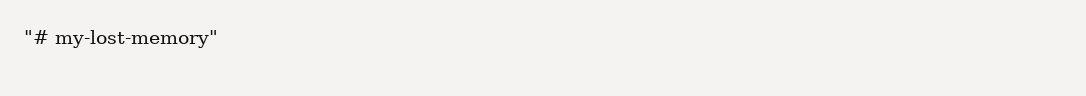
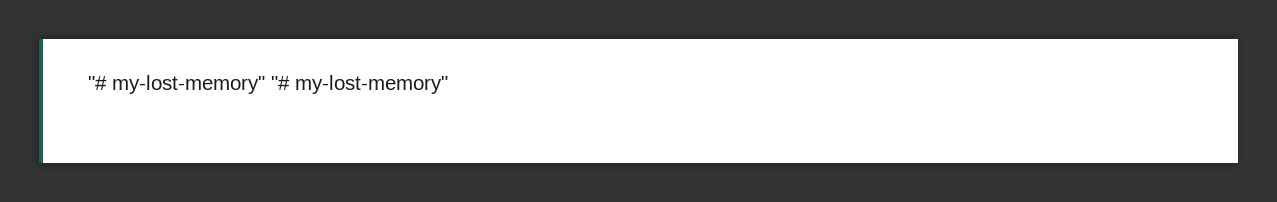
[24,30,218,48] "# my-lost-memory" -> [88,75,448,94] "# my-lost-memory" "# my-lost-memory"

